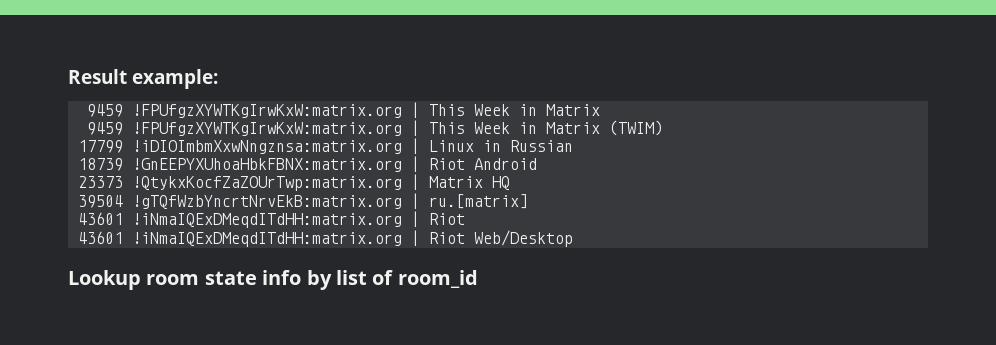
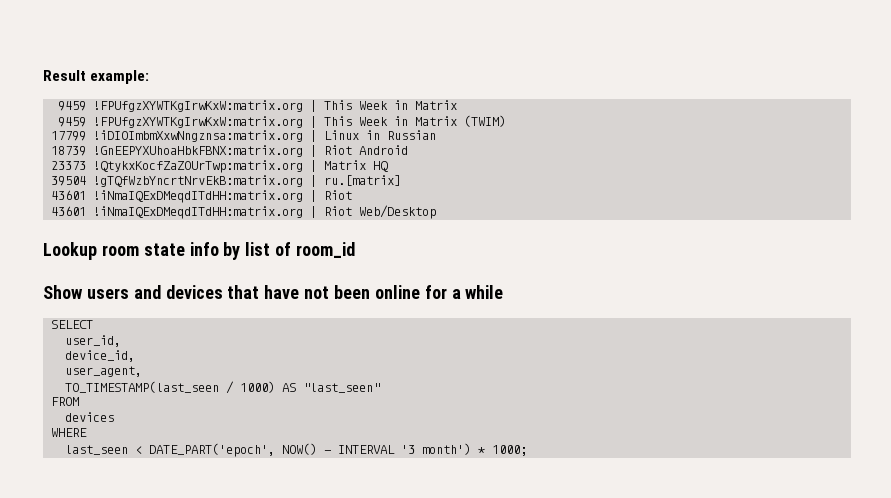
(478, 279) none -> [43,285,504,299] [51,320,94,329] [65,335,122,347] [65,350,136,362] [65,366,143,377] [65,381,381,394] [51,397,80,406] [65,412,115,422] [51,428,88,437] [65,443,528,457] // Show users and devices that have not been online for a while // SELECT // user_id, // device_id, // user_agent, // TO_TIMESTAMP(last_seen / 1000) AS "last_seen" // FROM // devices // WHERE // last_seen < DATE_PART('epoch', NOW() - INTERVAL '3 month') * 1000;

